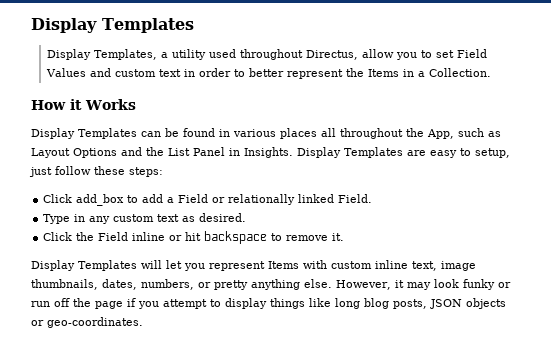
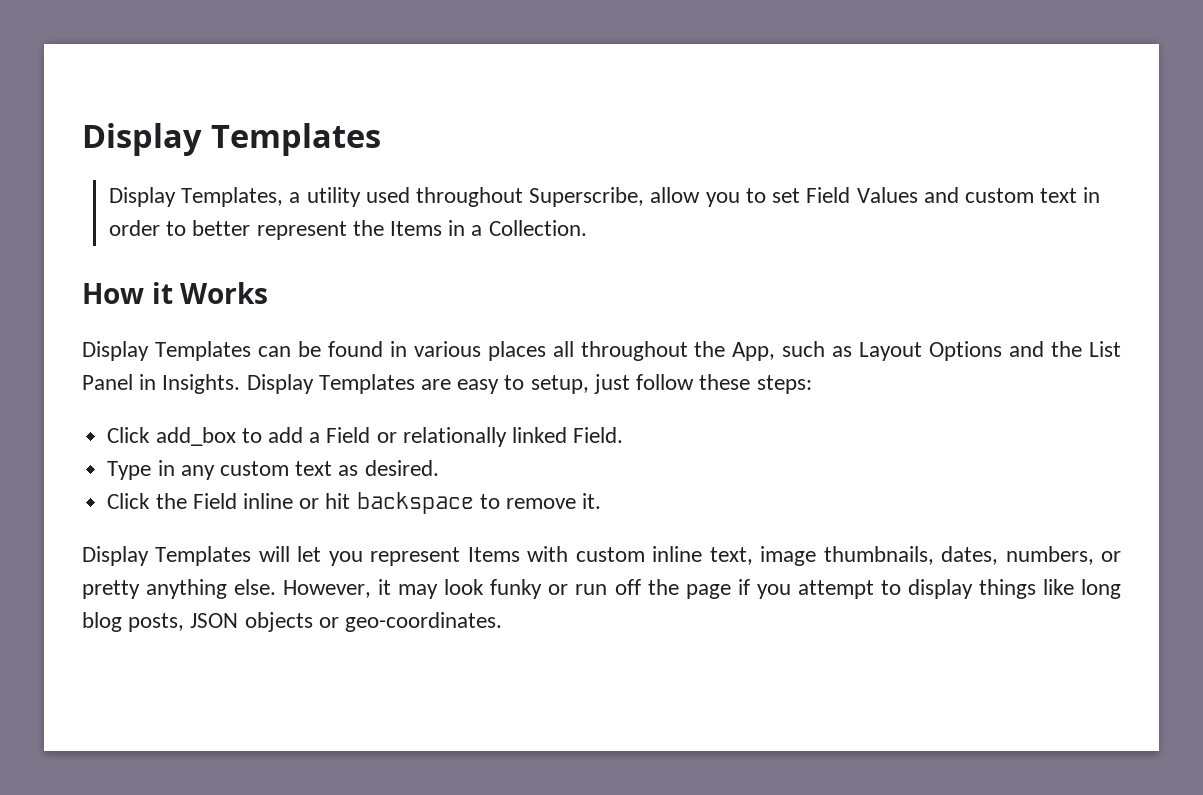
[305,50,358,60] Directus, -> [529,187,645,207] Superscribe,

